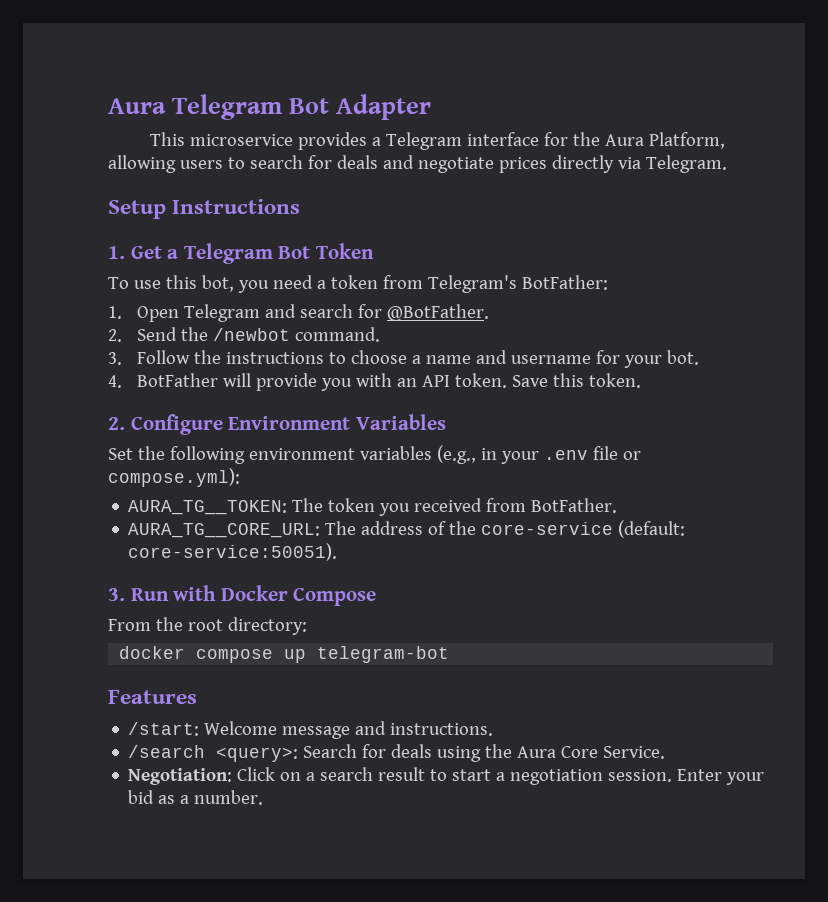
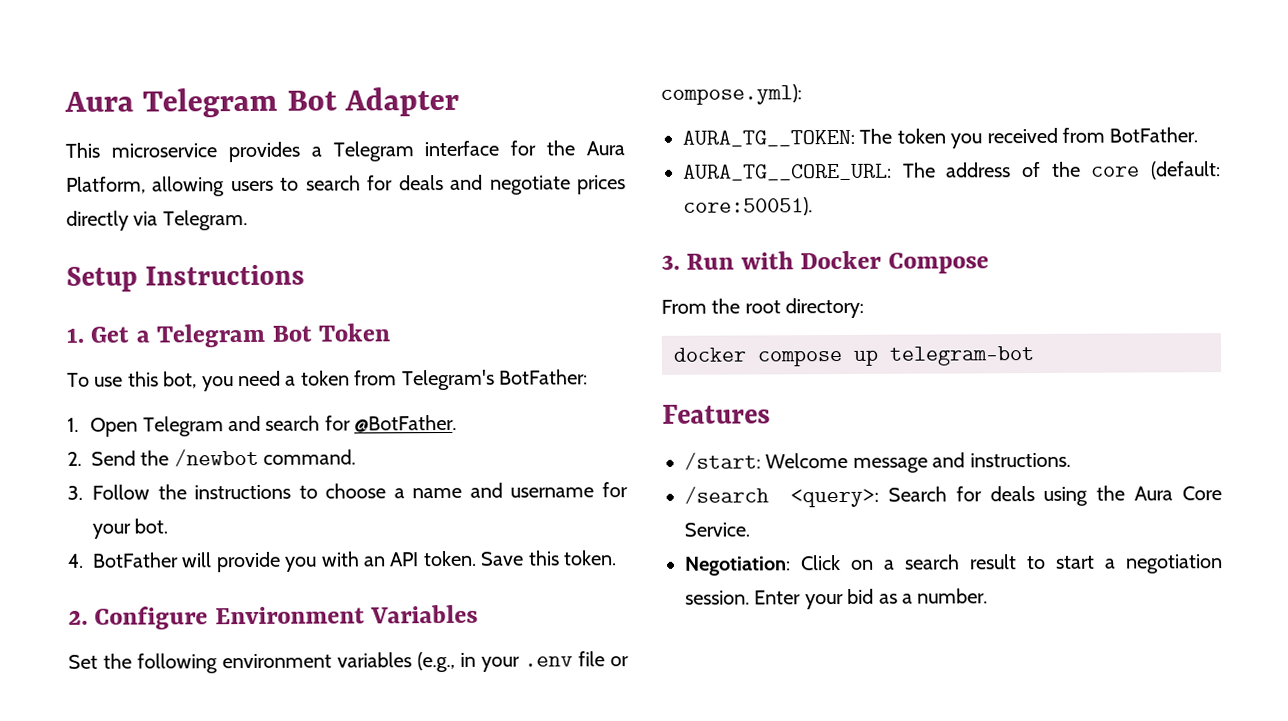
[481,520,686,538] [128,543,338,561] core-service (default: core-service:50051). -> [1091,161,1221,180] [683,197,813,216] core (default: core:50051).

